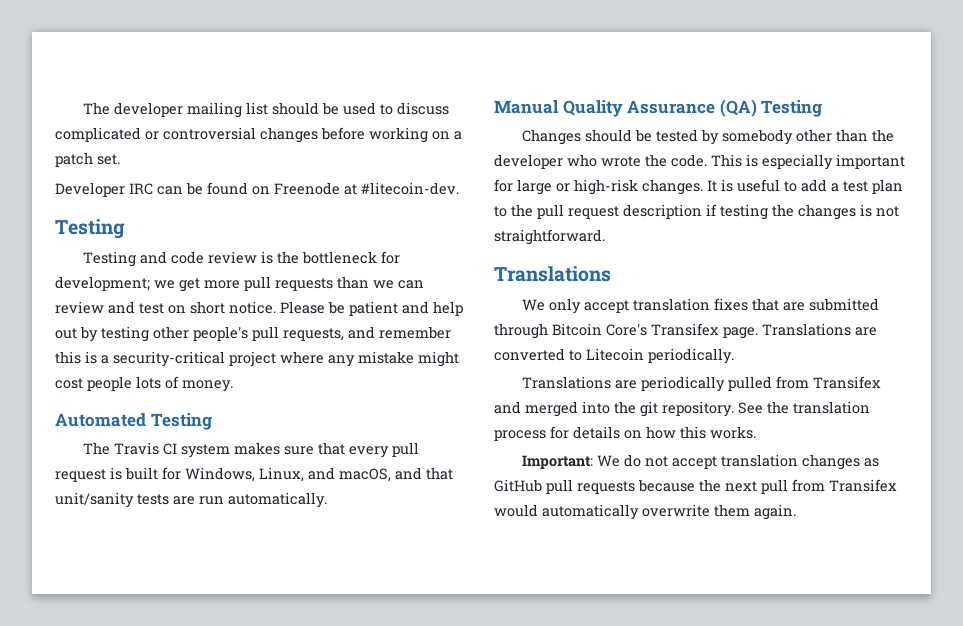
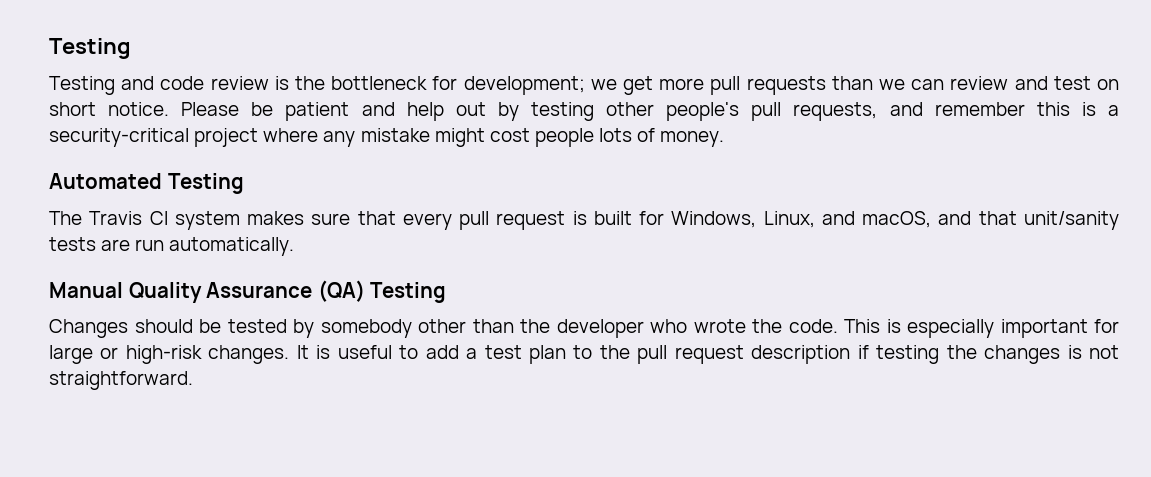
[83,102,450,118] [55,127,462,143] [55,152,120,167] [55,182,459,197] The developer mailing list should be used to discuss complicated or controversial changes before working on a patch set. // Developer IRC can be found on Freenode at #litecoin-dev. // -> (49, 48) none
[494,266,611,282] [522,298,880,314] [494,323,877,339] [494,348,734,364] [522,376,882,392] [494,401,870,417] [494,426,756,441] [522,454,880,470] [494,479,897,494] [494,504,796,520] // Translations // We only accept translation fixes that are submitted through Bitcoin Core's Transifex page. Translations are converted to Litecoin periodically. // Translations are periodically pulled from Transifex and merged into the git repository. See the translation process for details on how this works. // Important: We do not accept translation changes as GitHub pull requests because the next pull from Transifex would automatically overwrite them again. -> (193, 380) none

